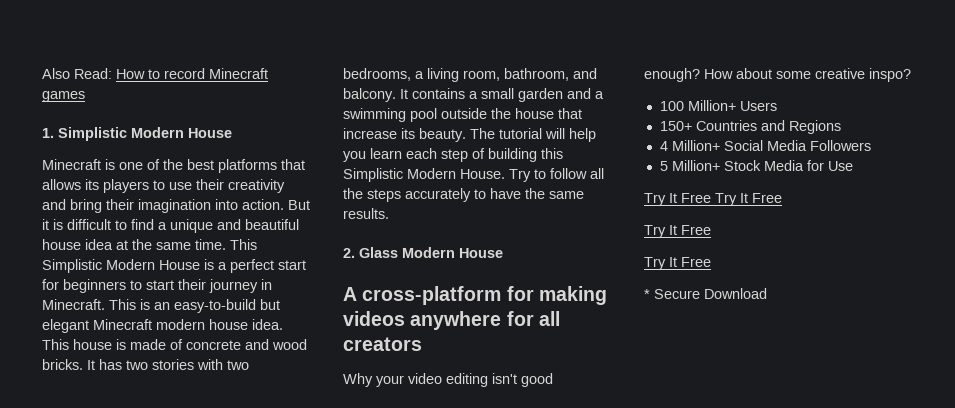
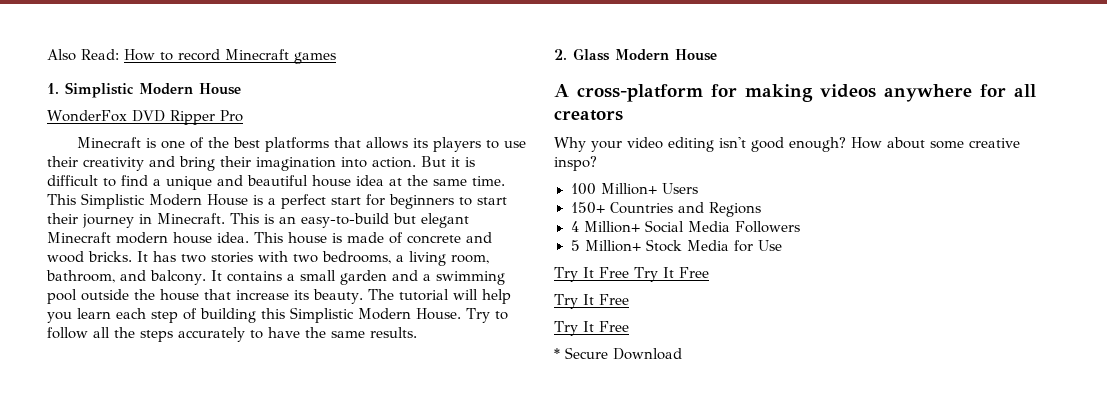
(232, 133) none -> [47,110,243,125] // WonderFox DVD Ripper Pro

